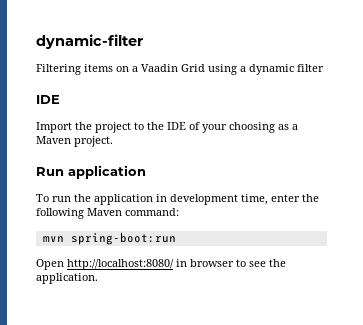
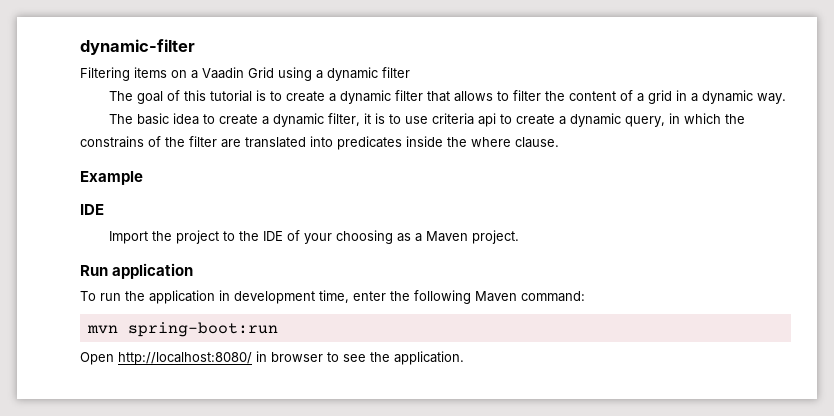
(324, 68) none -> [109,90,787,104] [109,113,746,127] [80,136,559,150] [80,171,143,185] // The goal of this tutorial is to create a dynamic filter that allows to filter the content of a grid in a dynamic way. // The basic idea to create a dynamic filter, it is to use criteria api to create a dynamic query, in which the constrains of the filter are translated into predicates inside the where clause. // Example

